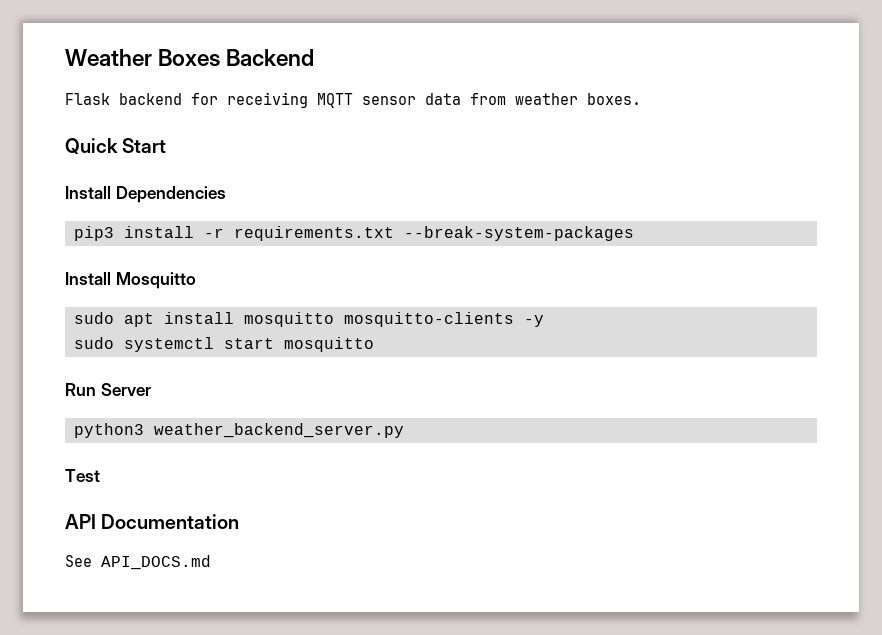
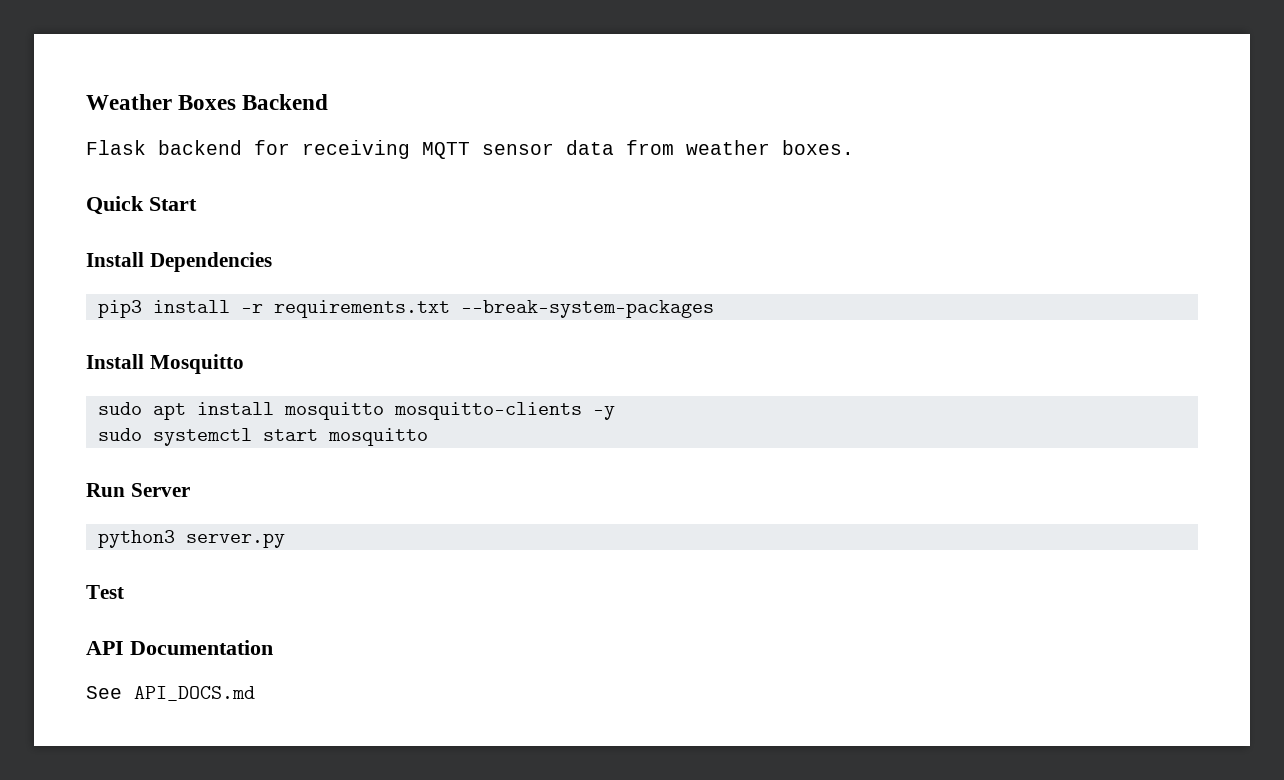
[153,423,404,438] weather_backend_server.py -> [185,533,285,548] server.py

